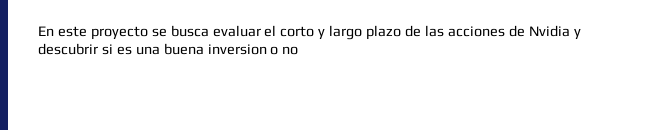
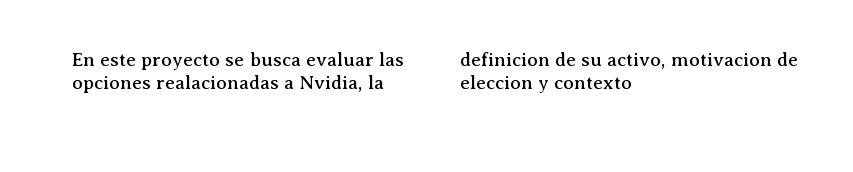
[264,25,581,40] [38,43,299,55] el corto y largo plazo de las acciones de Nvidia y descubrir si es una buena inversion o no -> [378,52,404,66] [72,75,384,93] [460,52,798,69] [460,75,633,93] las opciones realacionadas a Nvidia, la definicion de su activo, motivacion de eleccion y contexto

